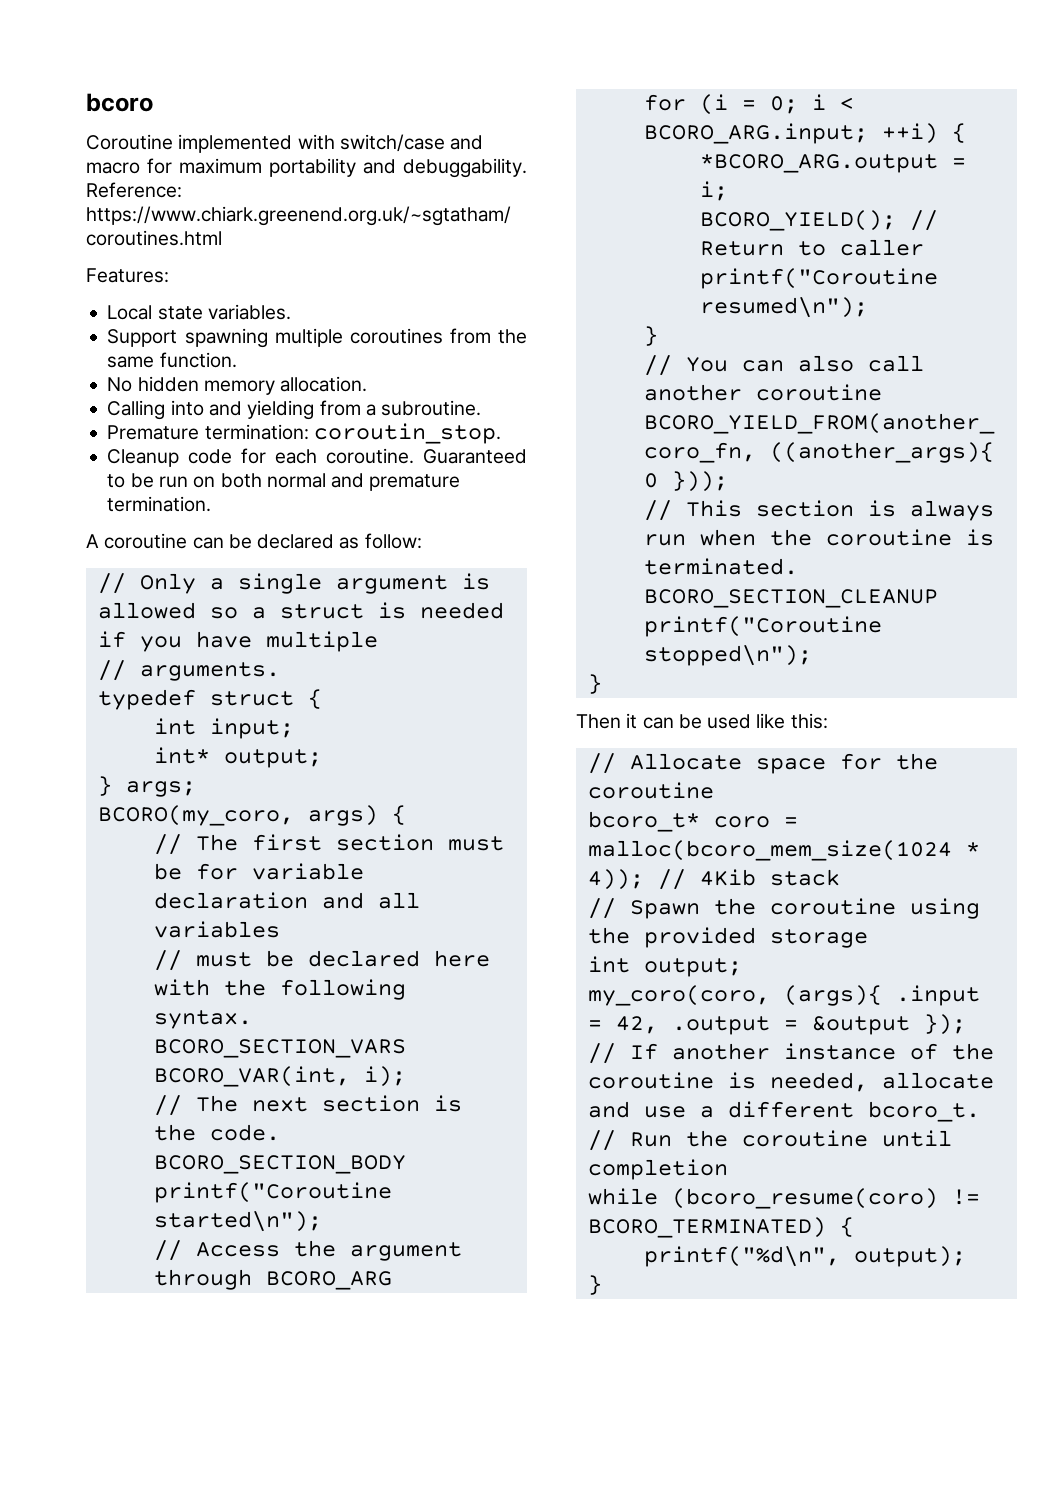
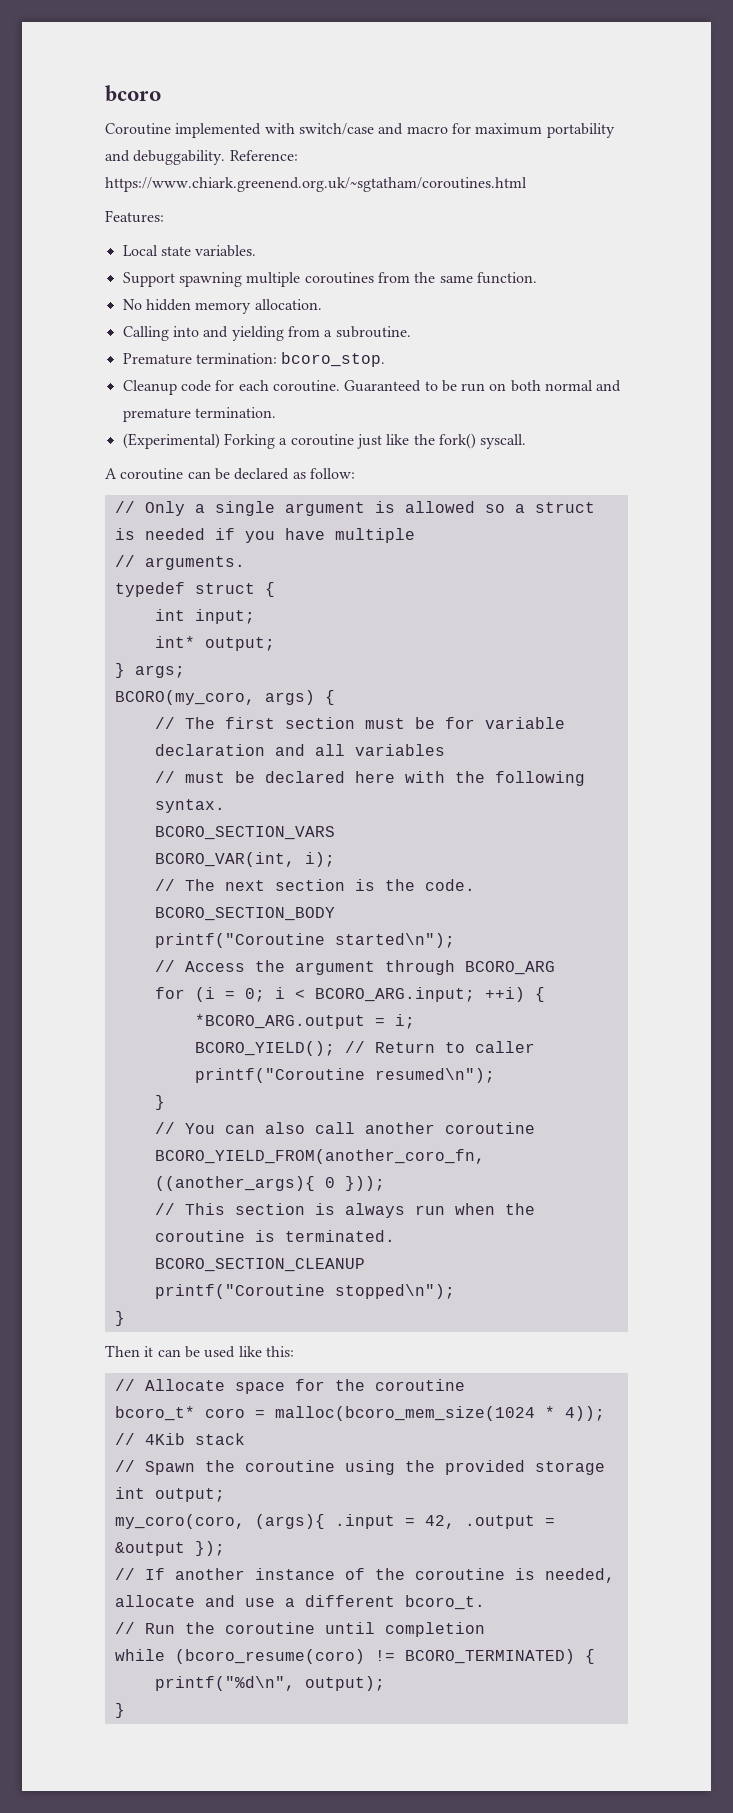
[313,423,501,444] coroutin_stop. -> [281,352,386,367] bcoro_stop.
(212, 504) none -> [122,433,527,449] // (Experimental) Forking a coroutine just like the fork() syscall.

